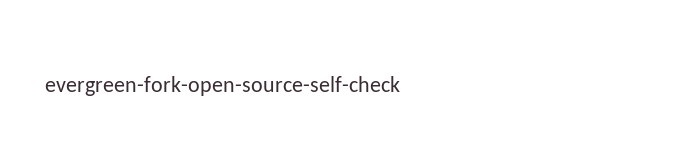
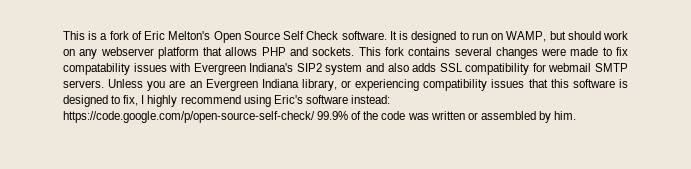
[45,76,400,96] evergreen-fork-open-source-self-check -> [63,31,628,43] [63,47,628,59] [63,63,628,75] [63,79,628,91] [63,95,390,107] [63,111,577,123] This is a fork of Eric Melton's Open Source Self Check software. It is designed to run on WAMP, but should work on any webserver platform that allows PHP and sockets. This fork contains several changes were made to fix compatability issues with Evergreen Indiana's SIP2 system and also adds SSL compatibility for webmail SMTP servers. Unless you are an Evergreen Indiana library, or experiencing compatibility issues that this software is designed to fix, I highly recommend using Eric's software instead: https://code.google.com/p/open-source-self-check/ 99.9% of the code was written or assembled by him.

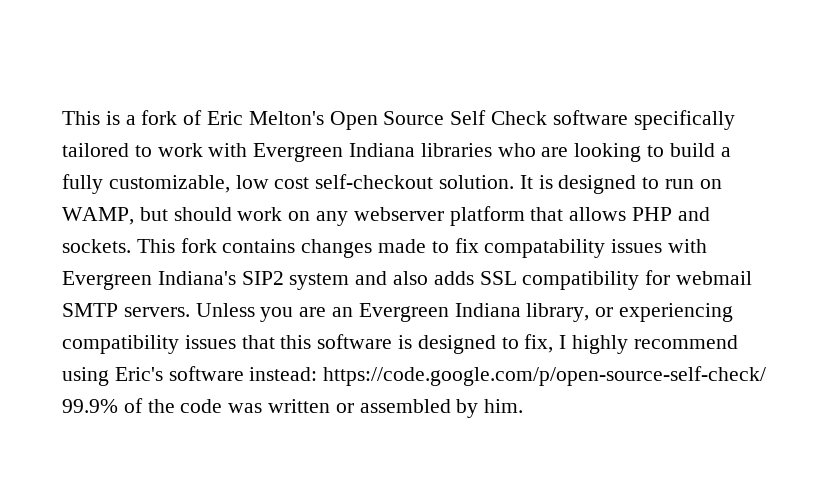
[341,31,387,40] software. -> [552,110,735,130] [62,143,731,162] [62,174,515,194] software specifically tailored to work with Evergreen Indiana libraries who are looking to build a fully customizable, low cost self-checkout solution.
[454,47,567,59] several changes were -> [301,239,373,258] changes

